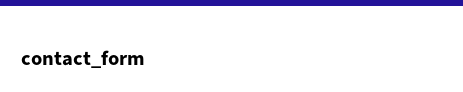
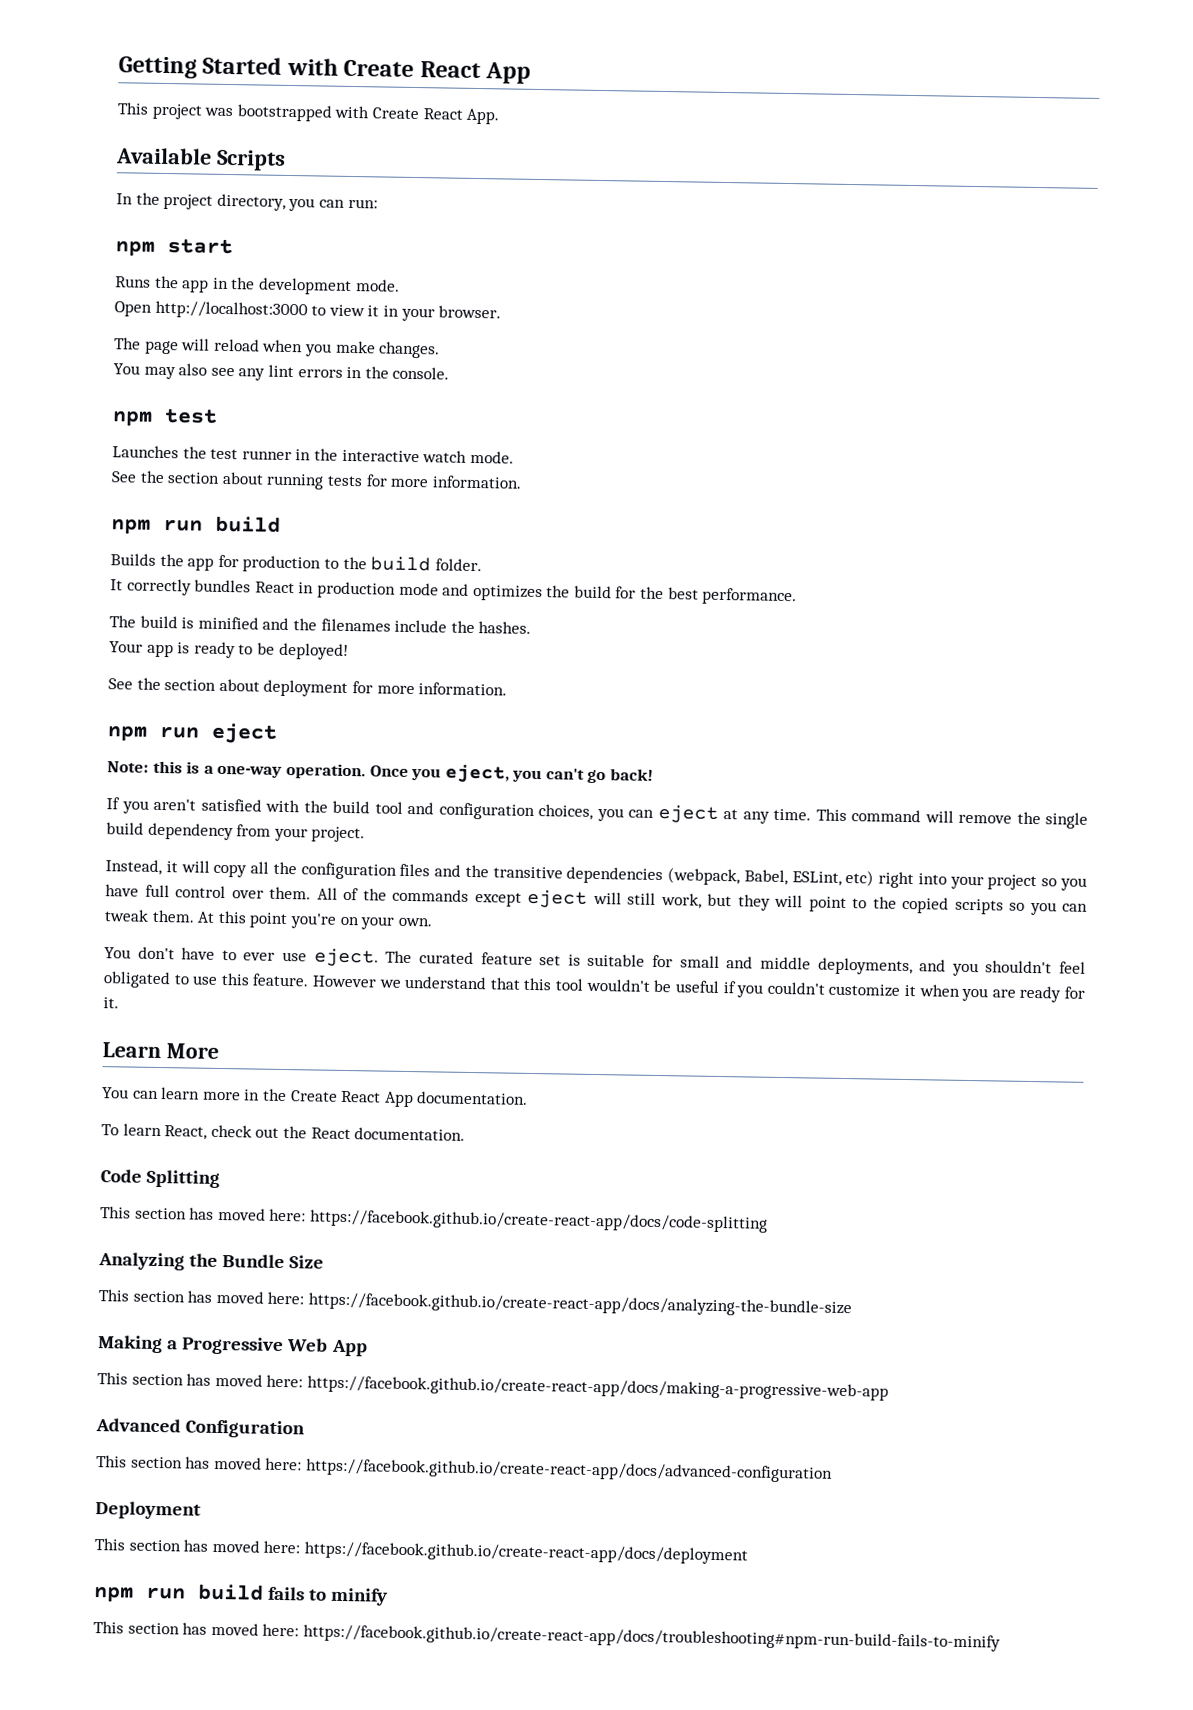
[21,50,145,68] contact_form -> [118,56,532,84] [117,102,500,125] [116,147,286,171] [116,192,378,212] [115,239,233,257] [115,275,400,295] [114,300,502,322] [114,337,441,359] [113,363,450,381] [112,409,218,427] [112,445,514,464] [111,470,522,490] [111,515,281,535] [110,553,482,573] [110,578,798,606] [109,615,532,634] [109,641,349,660] [108,677,508,697] [107,722,278,744] [107,760,655,784] [106,797,1088,829] [106,822,366,843] [105,859,1087,891] [105,884,1088,916] [104,909,432,930] [104,946,1086,977] [103,971,1085,1003] [103,997,119,1009] [102,1042,219,1059] [102,1087,529,1108] [101,1123,466,1141] [100,1169,221,1189] [100,1206,768,1233] [98,1252,325,1271] [98,1289,852,1318] [97,1335,368,1357] [97,1372,889,1401] [95,1418,306,1439] [96,1455,833,1483] [95,1501,201,1520] [94,1538,748,1565] [93,1583,389,1606] [93,1621,1001,1652] Getting Started with Create React App // This project was bootstrapped with Create React App. // Available Scripts // In the project directory, you can run: // npm start // Runs the app in the development mode. // Open http://localhost:3000 to view it in your browser. // The page will reload when you make changes. // You may also see any lint errors in the console. // npm test // Launches the test runner in the interactive watch mode. // See the section about running tests for more information. // npm run build // Builds the app for production to the build folder. // It correctly bundles React in production mode and optimizes the build for the best performance. // The build is minified and the filenames include the hashes. // Your app is ready to be deployed! // See the section about deployment for more information. // npm run eject // Note: this is a one-way operation. Once you eject, you can't go back! // If you aren't satisfied with the build tool and configuration choices, you can eject at any time. This command will remove the single build dependency from your project. // Instead, it will copy all the configuration files and the transitive dependencies (webpack, Babel, ESLint, etc) right into your project so you have full control over them. All of the commands except eject will still work, but they will point to the copied scripts so you can tweak them. At this point you're on your own. // You don't have to ever use eject. The curated feature set is suitable for small and middle deployments, and you shouldn't feel obligated to use this feature. However we understand that this tool wouldn't be useful if you couldn't customize it when you are ready for it. // Learn More // You can learn more in the Create React App documentation. // To learn React, check out the React documentation. // Code Splitting // This section has moved here: https://facebook.github.io/create-react-app/docs/code-splitting // Analyzing the Bundle Size // This section has moved here: https://facebook.github.io/create-react-app/docs/analyzing-the-bundle-size // Making a Progressive Web App // This section has moved here: https://facebook.github.io/create-react-app/docs/making-a-progressive-web-app // Advanced Configuration // This section has moved here: https://facebook.github.io/create-react-app/docs/advanced-configuration // Deployment // This section has moved here: https://facebook.github.io/create-react-app/docs/deployment // npm run build fails to minify // This section has moved here: https://facebook.github.io/create-react-app/docs/troubleshooting#npm-run-build-fails-to-minify

